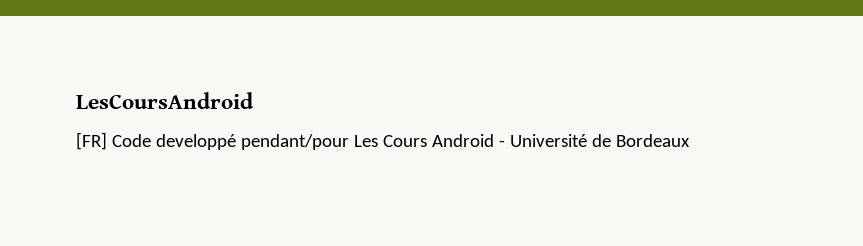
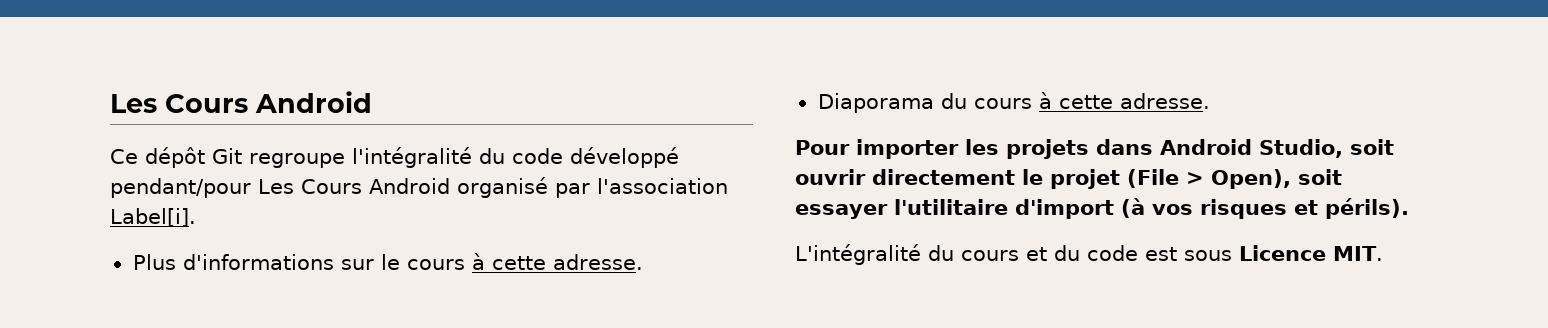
[76,92,254,109] [76,132,690,150] LesCoursAndroid // [FR] Code developpé pendant/pour Les Cours Android - Université de Bordeaux -> [110,91,372,113] [110,147,679,168] [110,177,728,198] [110,208,196,227] [132,253,643,270] [817,92,1210,113] [795,139,1394,159] [795,169,1342,189] [795,198,1409,219] [795,244,1383,265] Les Cours Android // Ce dépôt Git regroupe l'intégralité du code développé pendant/pour Les Cours Android organisé par l'association Label[i]. // Plus d'informations sur le cours à cette adresse. // Diaporama du cours à cette adresse. // Pour importer les projets dans Android Studio, soit ouvrir directement le projet (File > Open), soit essayer l'utilitaire d'import (à vos risques et périls). // L'intégralité du cours et du code est sous Licence MIT.

